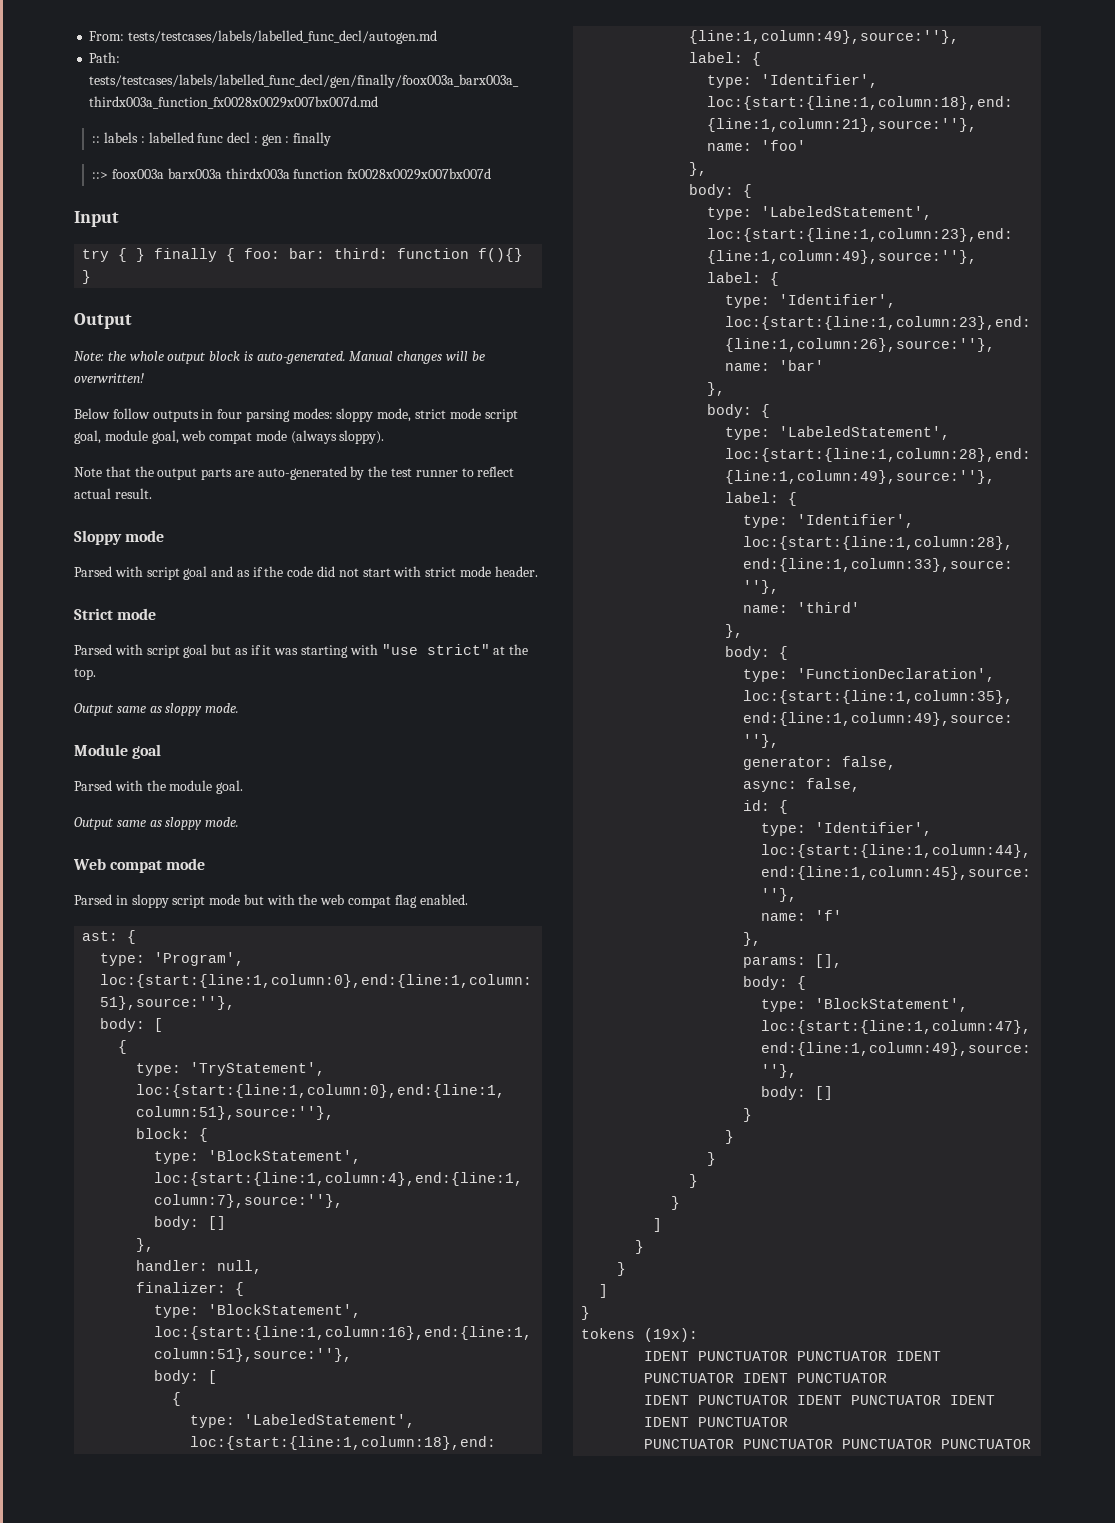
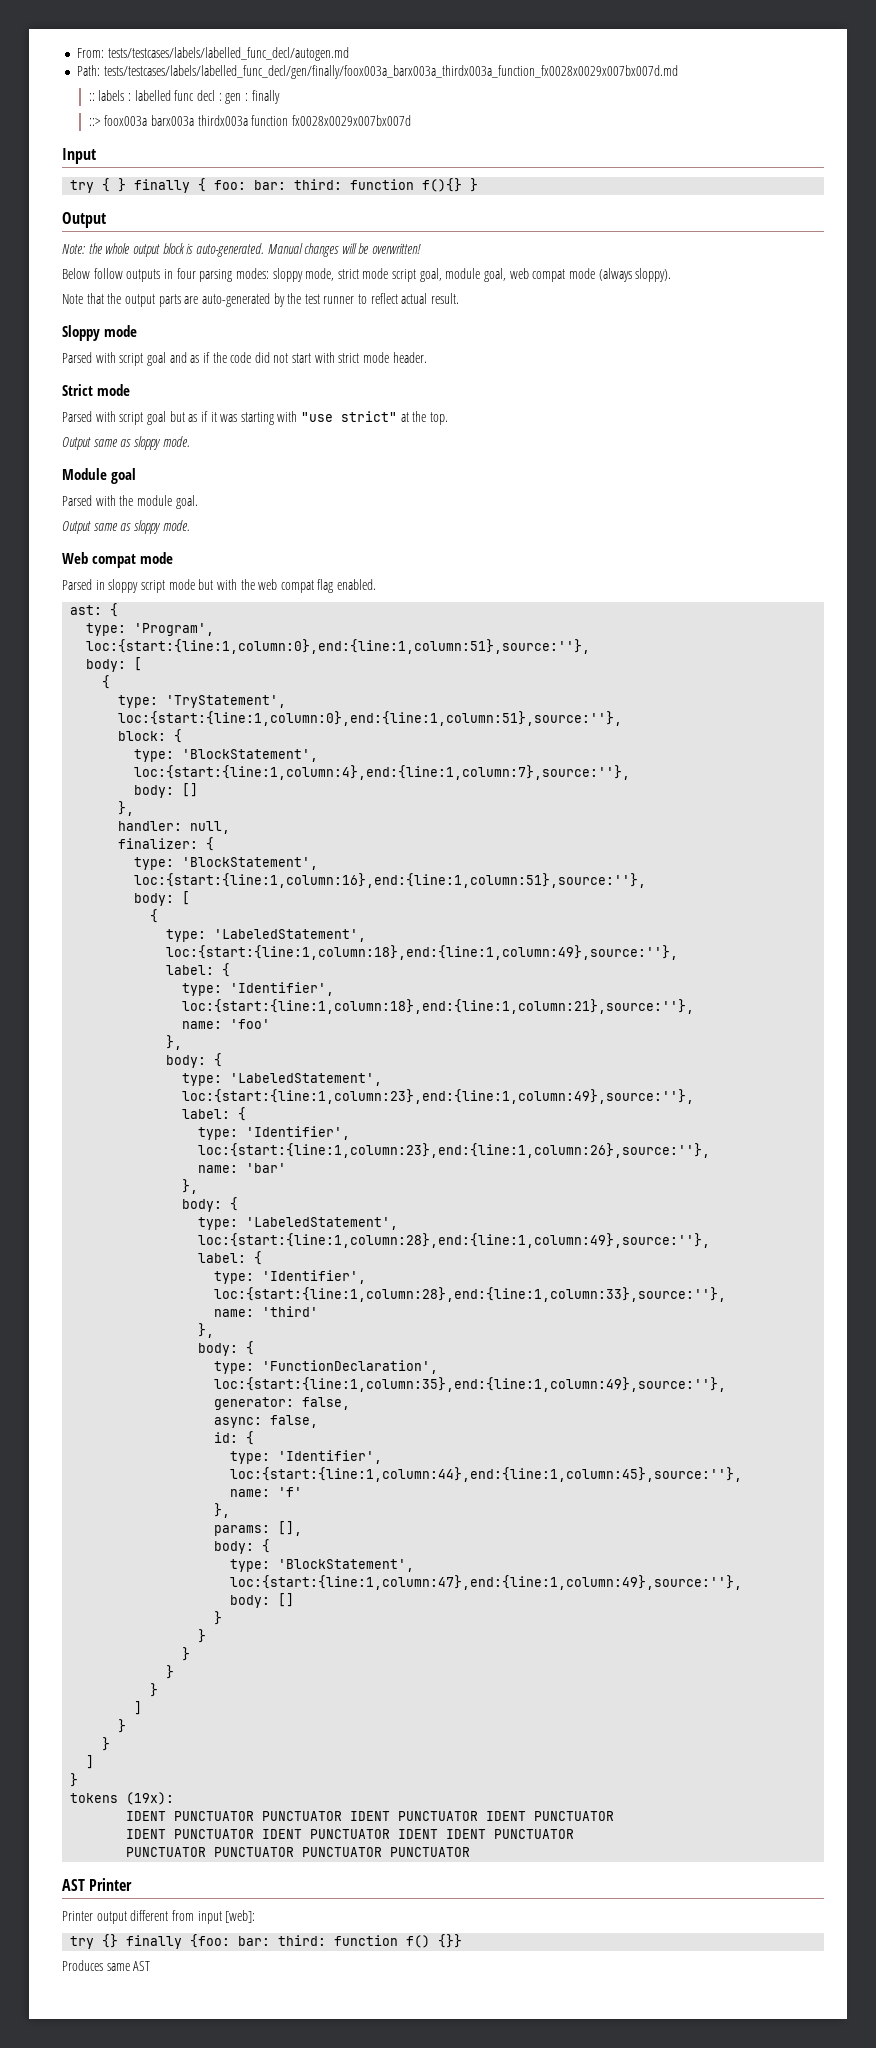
(1032, 1444) none -> [62,1878,133,1891] [62,1910,256,1924] [70,1934,463,1949] [62,1960,151,1971] // AST Printer // Printer output different from input [web]: // try {} finally {foo: bar: third: function f() {}} // Produces same AST

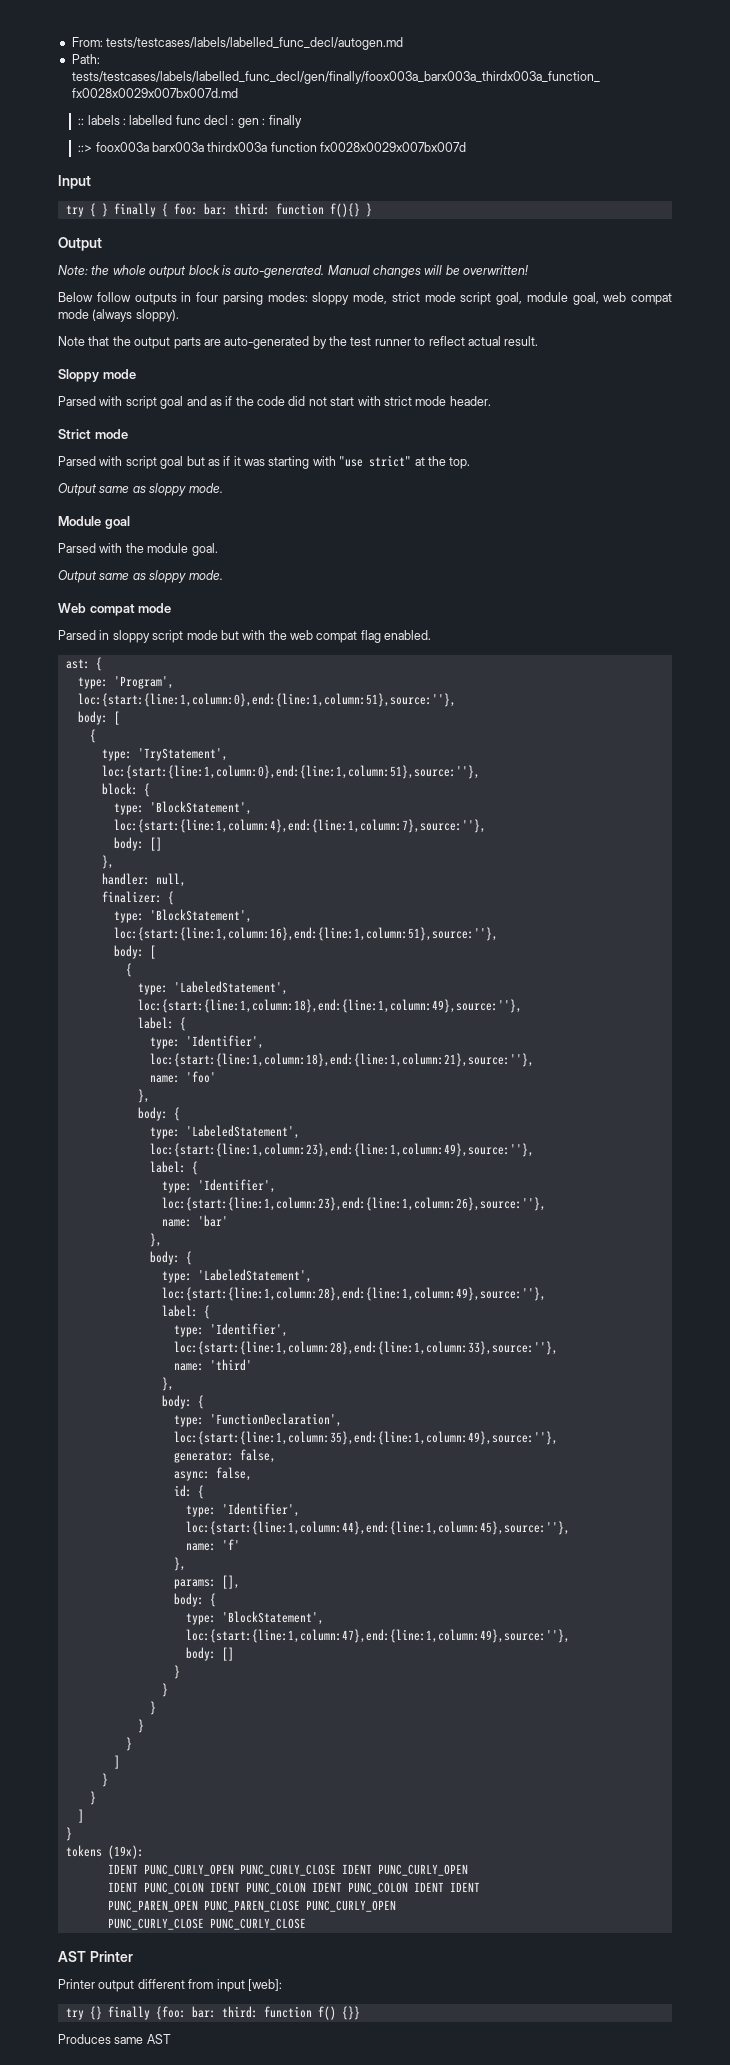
[174,1811,615,1821] [126,1829,575,1839] [126,1847,471,1857] PUNCTUATOR PUNCTUATOR IDENT PUNCTUATOR IDENT PUNCTUATOR // IDENT PUNCTUATOR IDENT PUNCTUATOR IDENT IDENT PUNCTUATOR // PUNCTUATOR PUNCTUATOR PUNCTUATOR PUNCTUATOR -> [143,1864,468,1876] [107,1882,480,1894] [107,1900,396,1912] [107,1918,306,1930] PUNC_CURLY_OPEN PUNC_CURLY_CLOSE IDENT PUNC_CURLY_OPEN // IDENT PUNC_COLON IDENT PUNC_COLON IDENT PUNC_COLON IDENT IDENT // PUNC_PAREN_OPEN PUNC_PAREN_CLOSE PUNC_CURLY_OPEN // PUNC_CURLY_CLOSE PUNC_CURLY_CLOSE

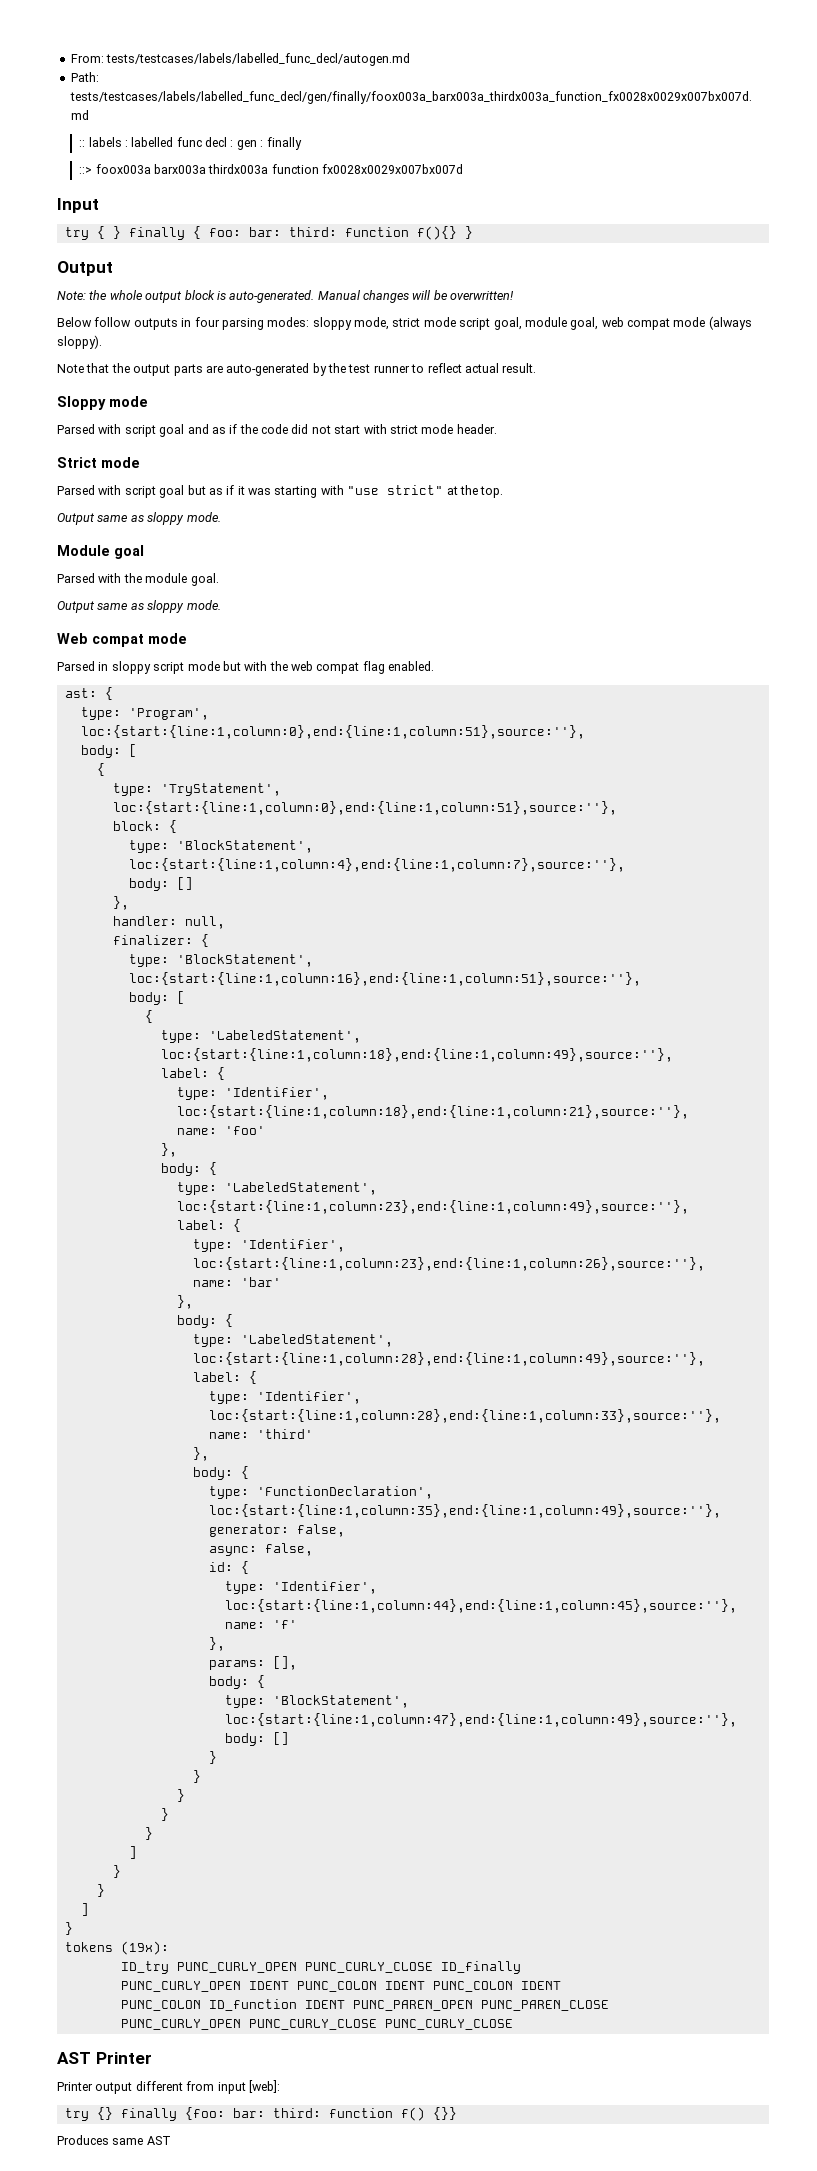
[107,1864,468,1876] [107,1882,480,1894] IDENT PUNC_CURLY_OPEN PUNC_CURLY_CLOSE IDENT PUNC_CURLY_OPEN // IDENT PUNC_COLON IDENT PUNC_COLON IDENT PUNC_COLON IDENT IDENT // -> [120,1961,521,1974] [120,1981,561,1992] [120,1999,345,2011] ID_try PUNC_CURLY_OPEN PUNC_CURLY_CLOSE ID_finally // PUNC_CURLY_OPEN IDENT PUNC_COLON IDENT PUNC_COLON IDENT // PUNC_COLON ID_function IDENT
[305,1900,396,1912] PUNC_CURLY_OPEN // -> [120,2019,241,2030] // PUNC_CURLY_OPEN

